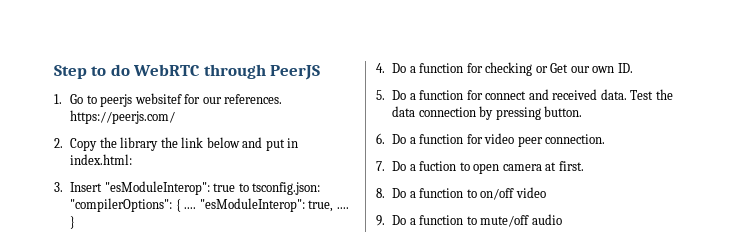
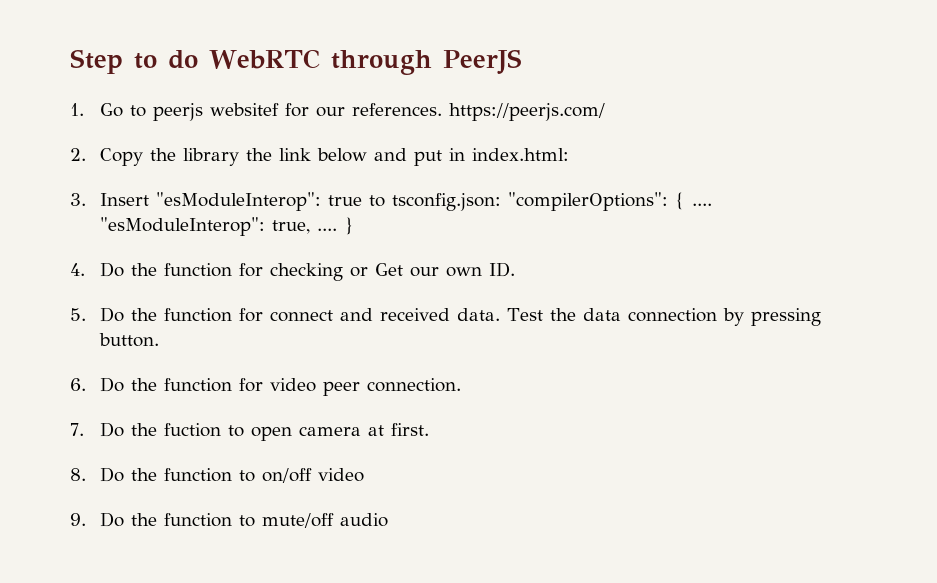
[409,66,416,73] a -> [130,263,157,276] the
[409,93,416,100] a -> [130,308,157,321] the
[409,137,416,144] a -> [130,378,157,391] the
[409,164,416,171] a -> [130,423,157,436] the
[409,191,416,198] a -> [130,468,157,481] the
[409,218,416,225] a -> [130,513,157,526] the

